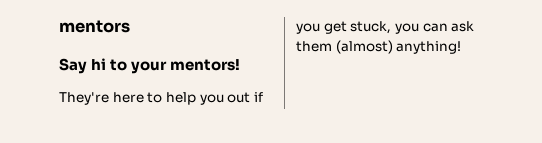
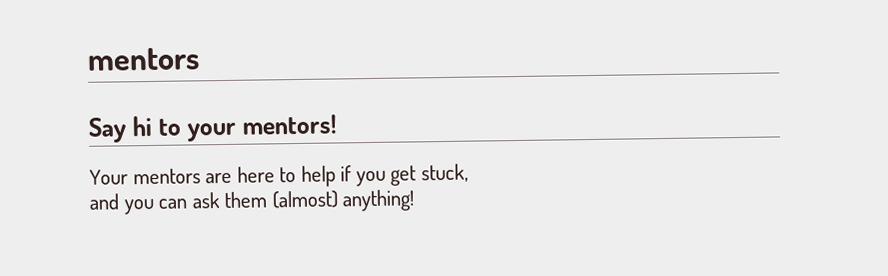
[59,92,109,105] They're -> [89,168,233,185] Your mentors are
[199,92,251,105] you out -> (336, 176) none
(392, 27) none -> [89,193,119,210] // and

